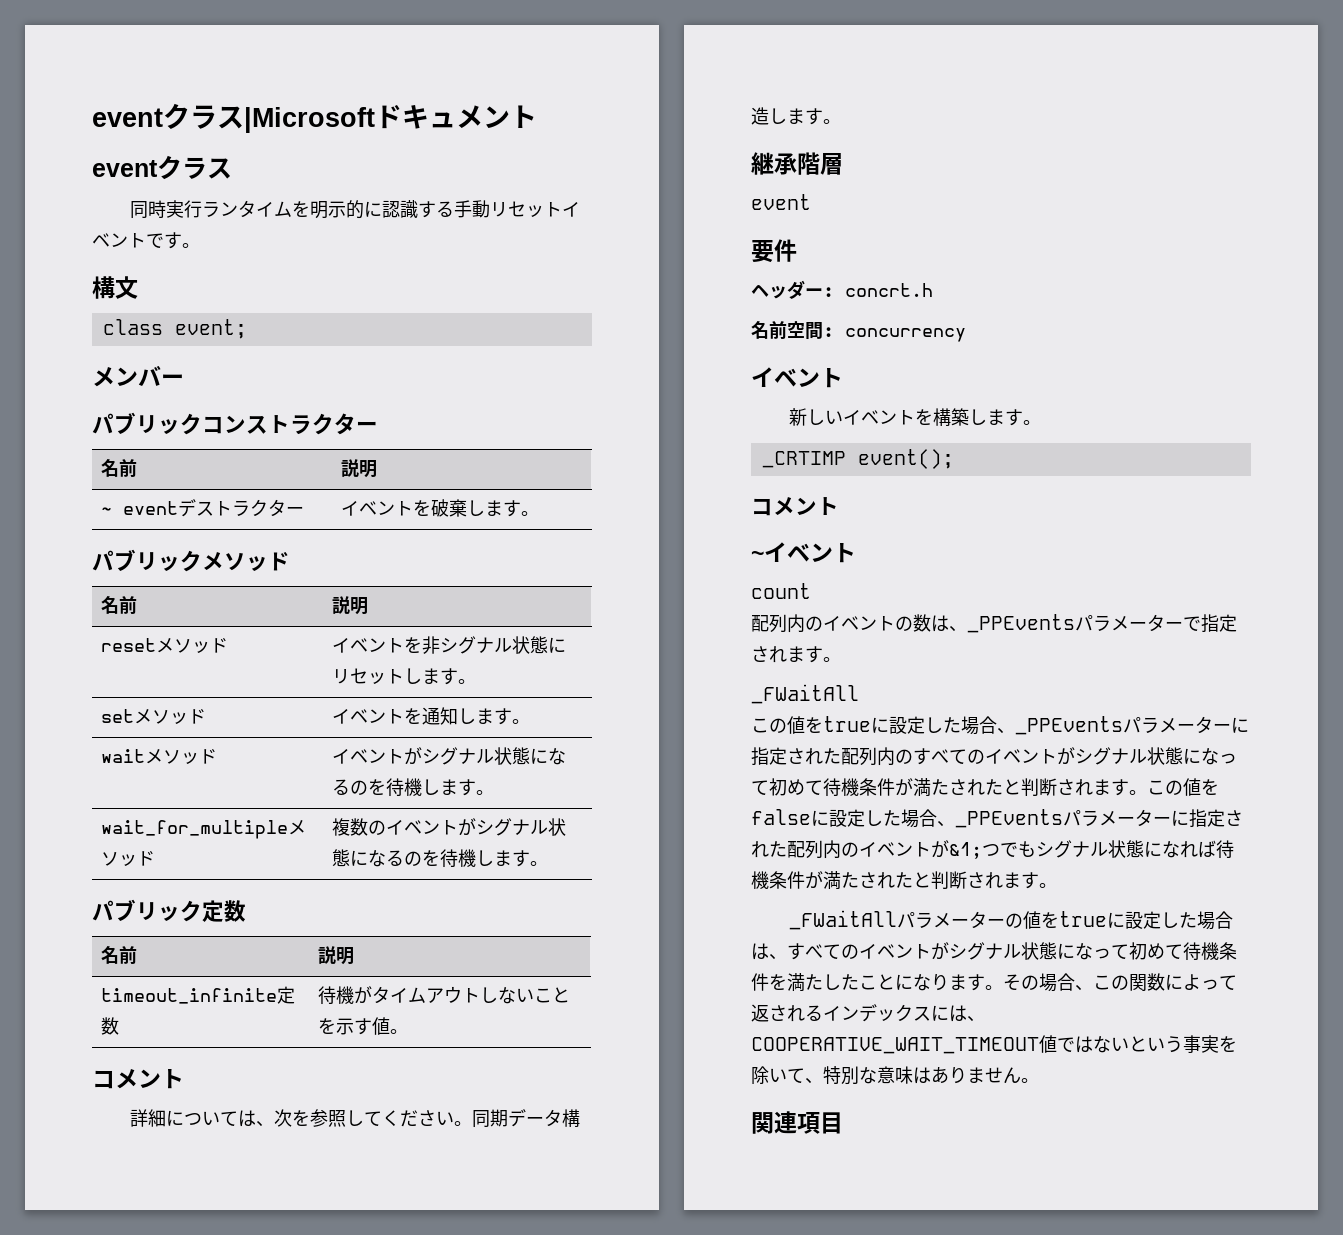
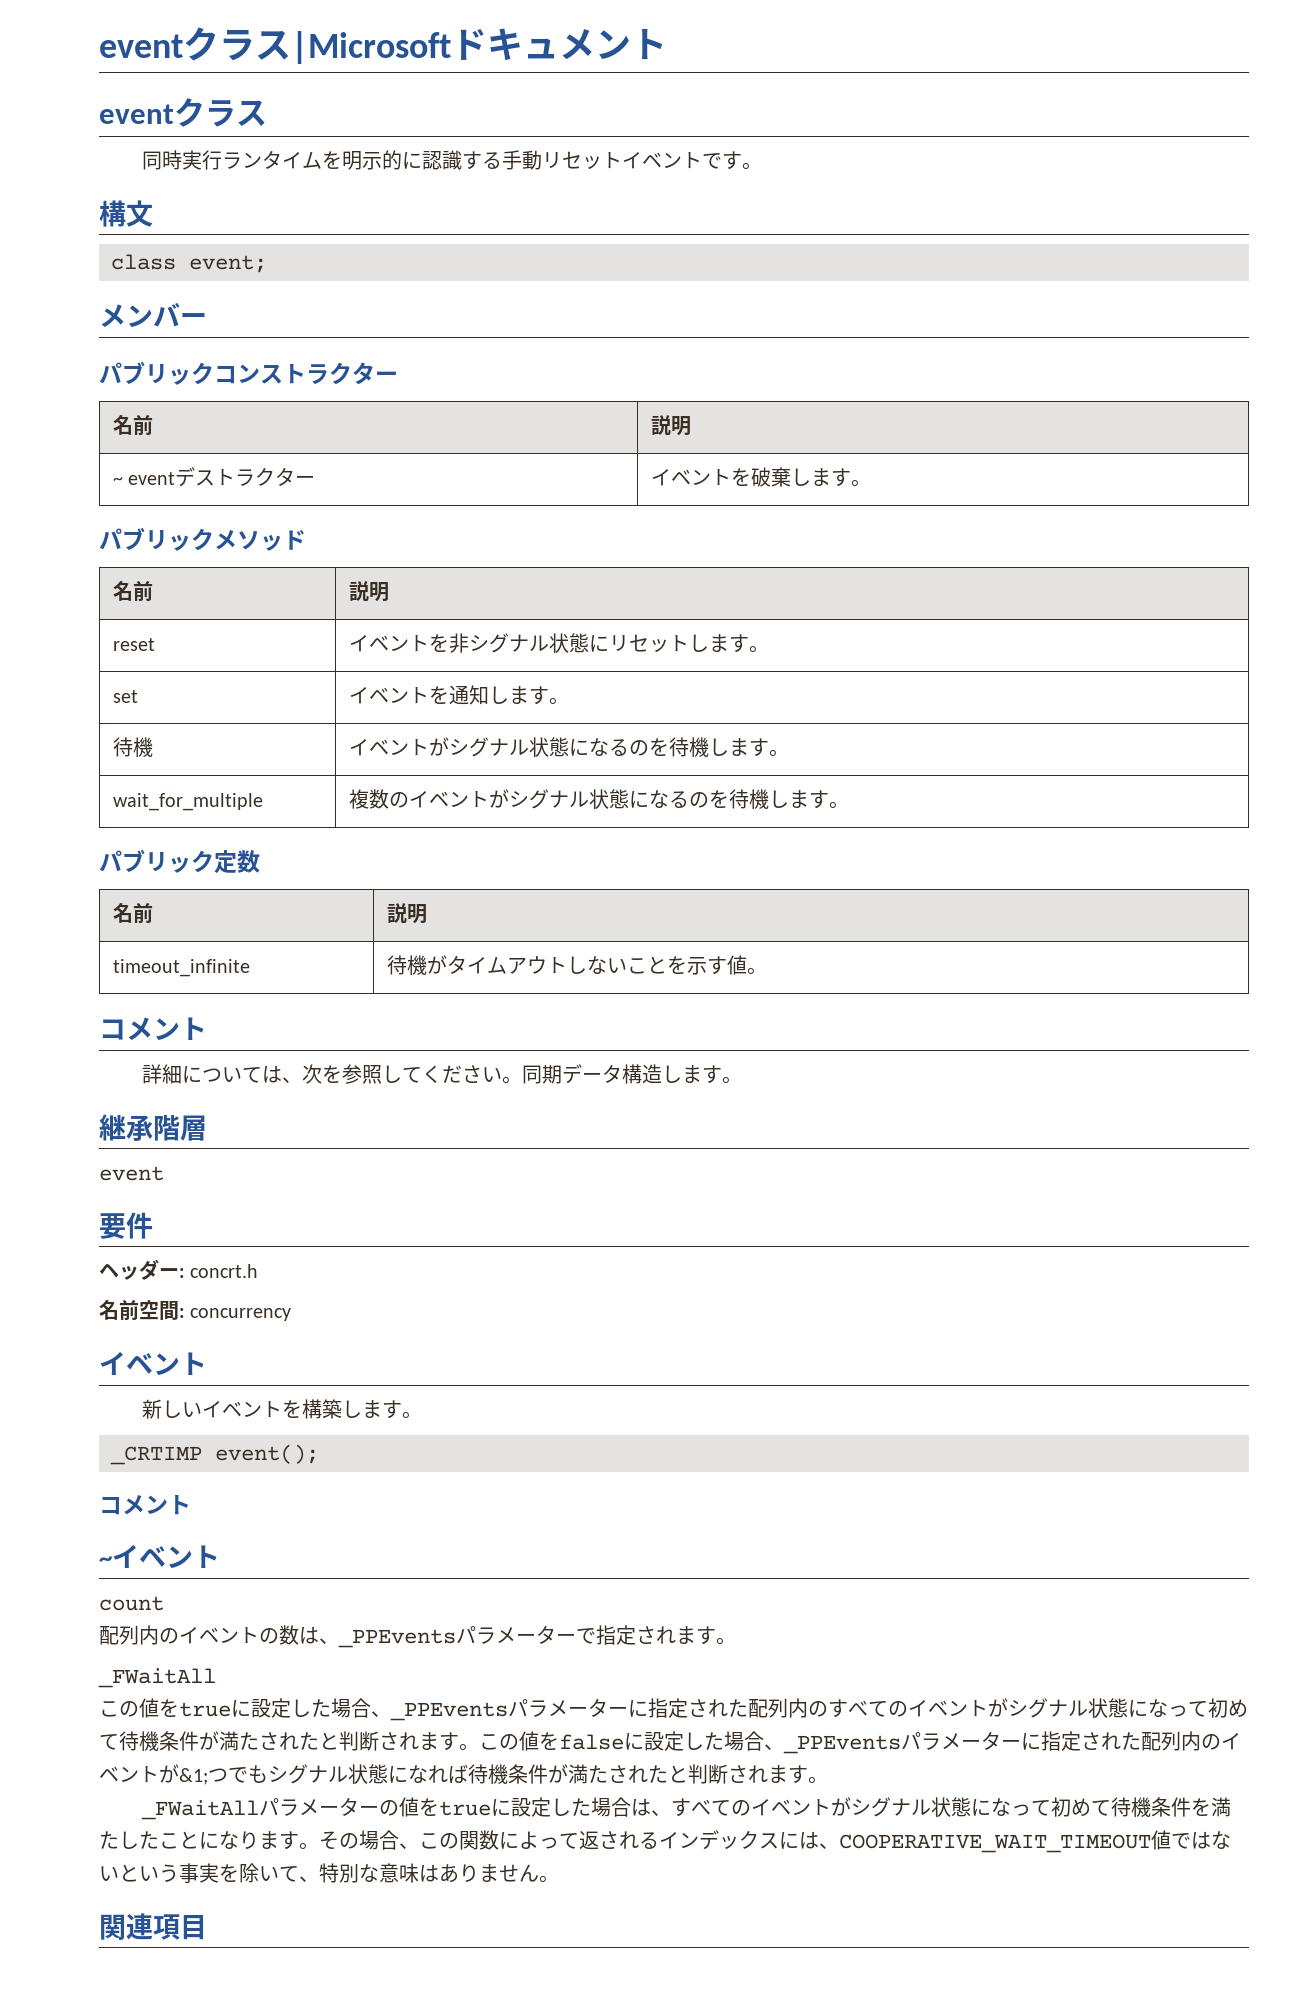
[156,638,229,653] メソッド -> (155, 644) none
[134,709,207,724] メソッド -> (138, 696) none
[101,749,218,764] waitメソッド -> [112,737,153,757] 待機
[288,820,307,835] [101,851,156,866] メソッド -> (263, 802) none
[277,986,296,1004] [101,1017,120,1035] 定数 -> (250, 968) none

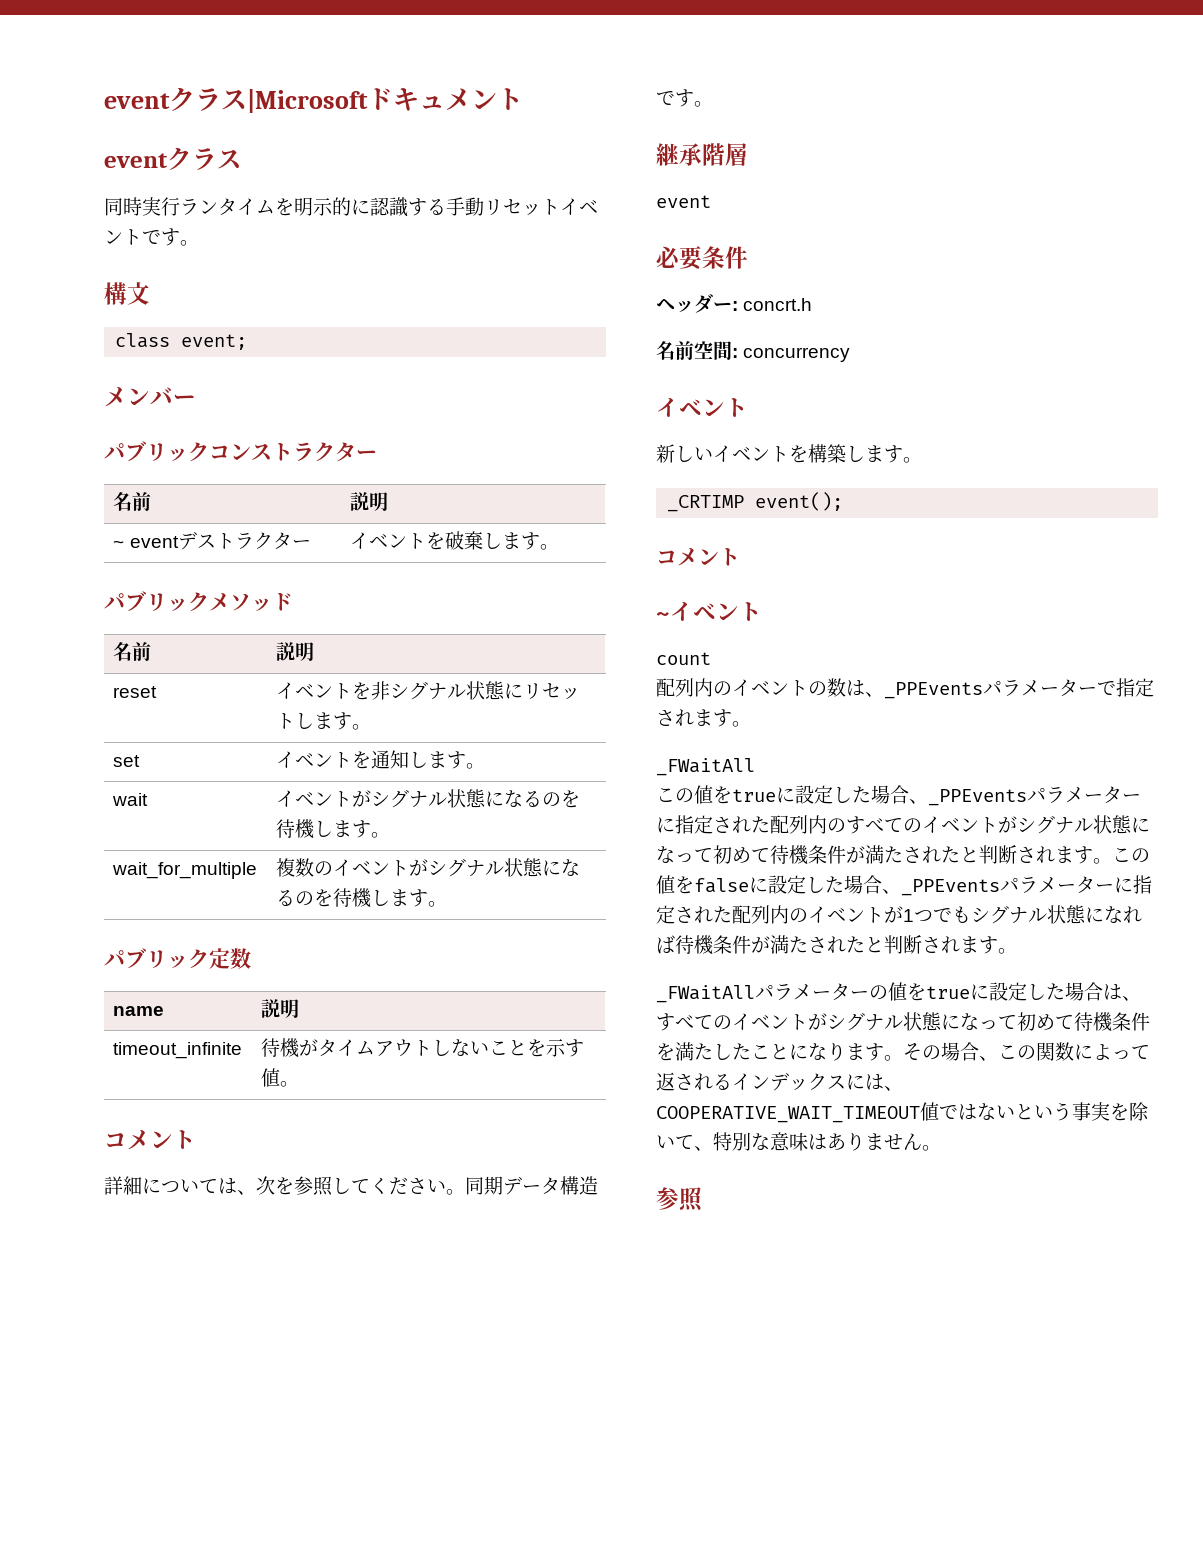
[112,737,153,757] 待機 -> [112,793,149,806] wait
[112,903,153,924] 名前 -> [113,1006,165,1016] name
[662,1065,703,1083] しま -> [656,91,675,105] で
[99,1213,126,1239] 要 -> [656,246,725,270] 必要条
[179,1768,208,1785] &1; -> [903,909,914,922] 1
[99,1913,207,1940] 関連項目 -> [656,1187,703,1212] 参照

